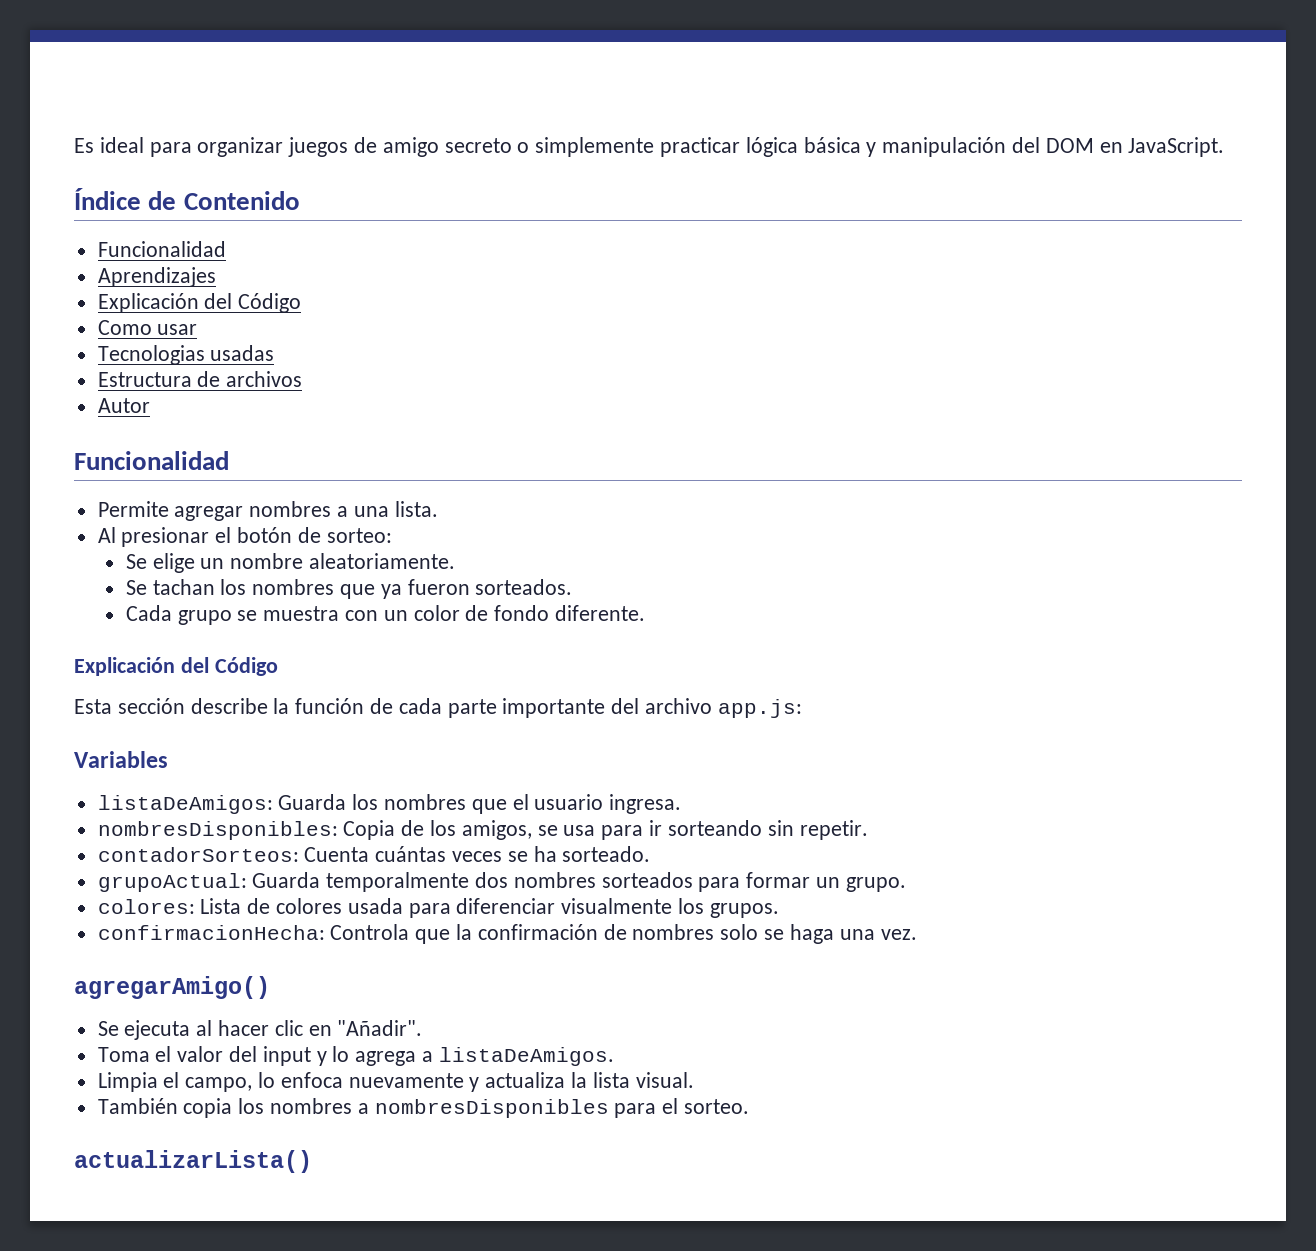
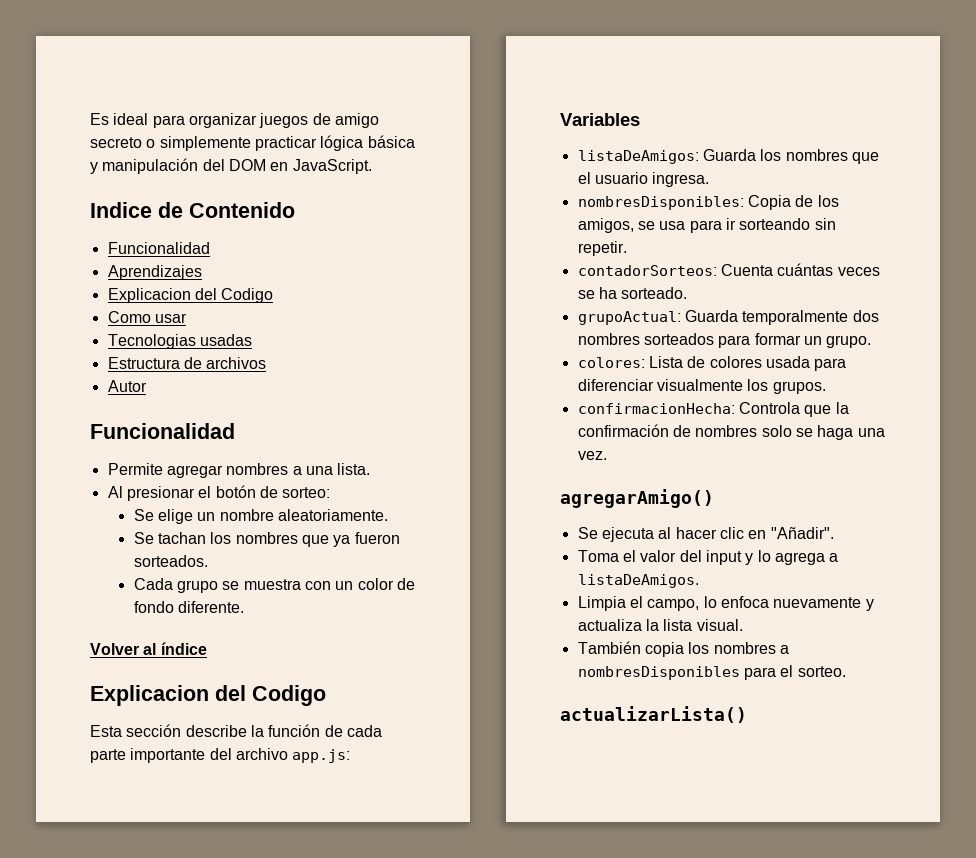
[74,188,141,210] Índice -> [90,202,152,218] Indice
[97,293,302,313] Explicación del Código -> [107,288,274,303] Explicacion del Codigo
[74,657,278,676] Explicación del Código -> [90,642,207,655] [90,685,326,706] Volver al índice // Explicacion del Codigo

